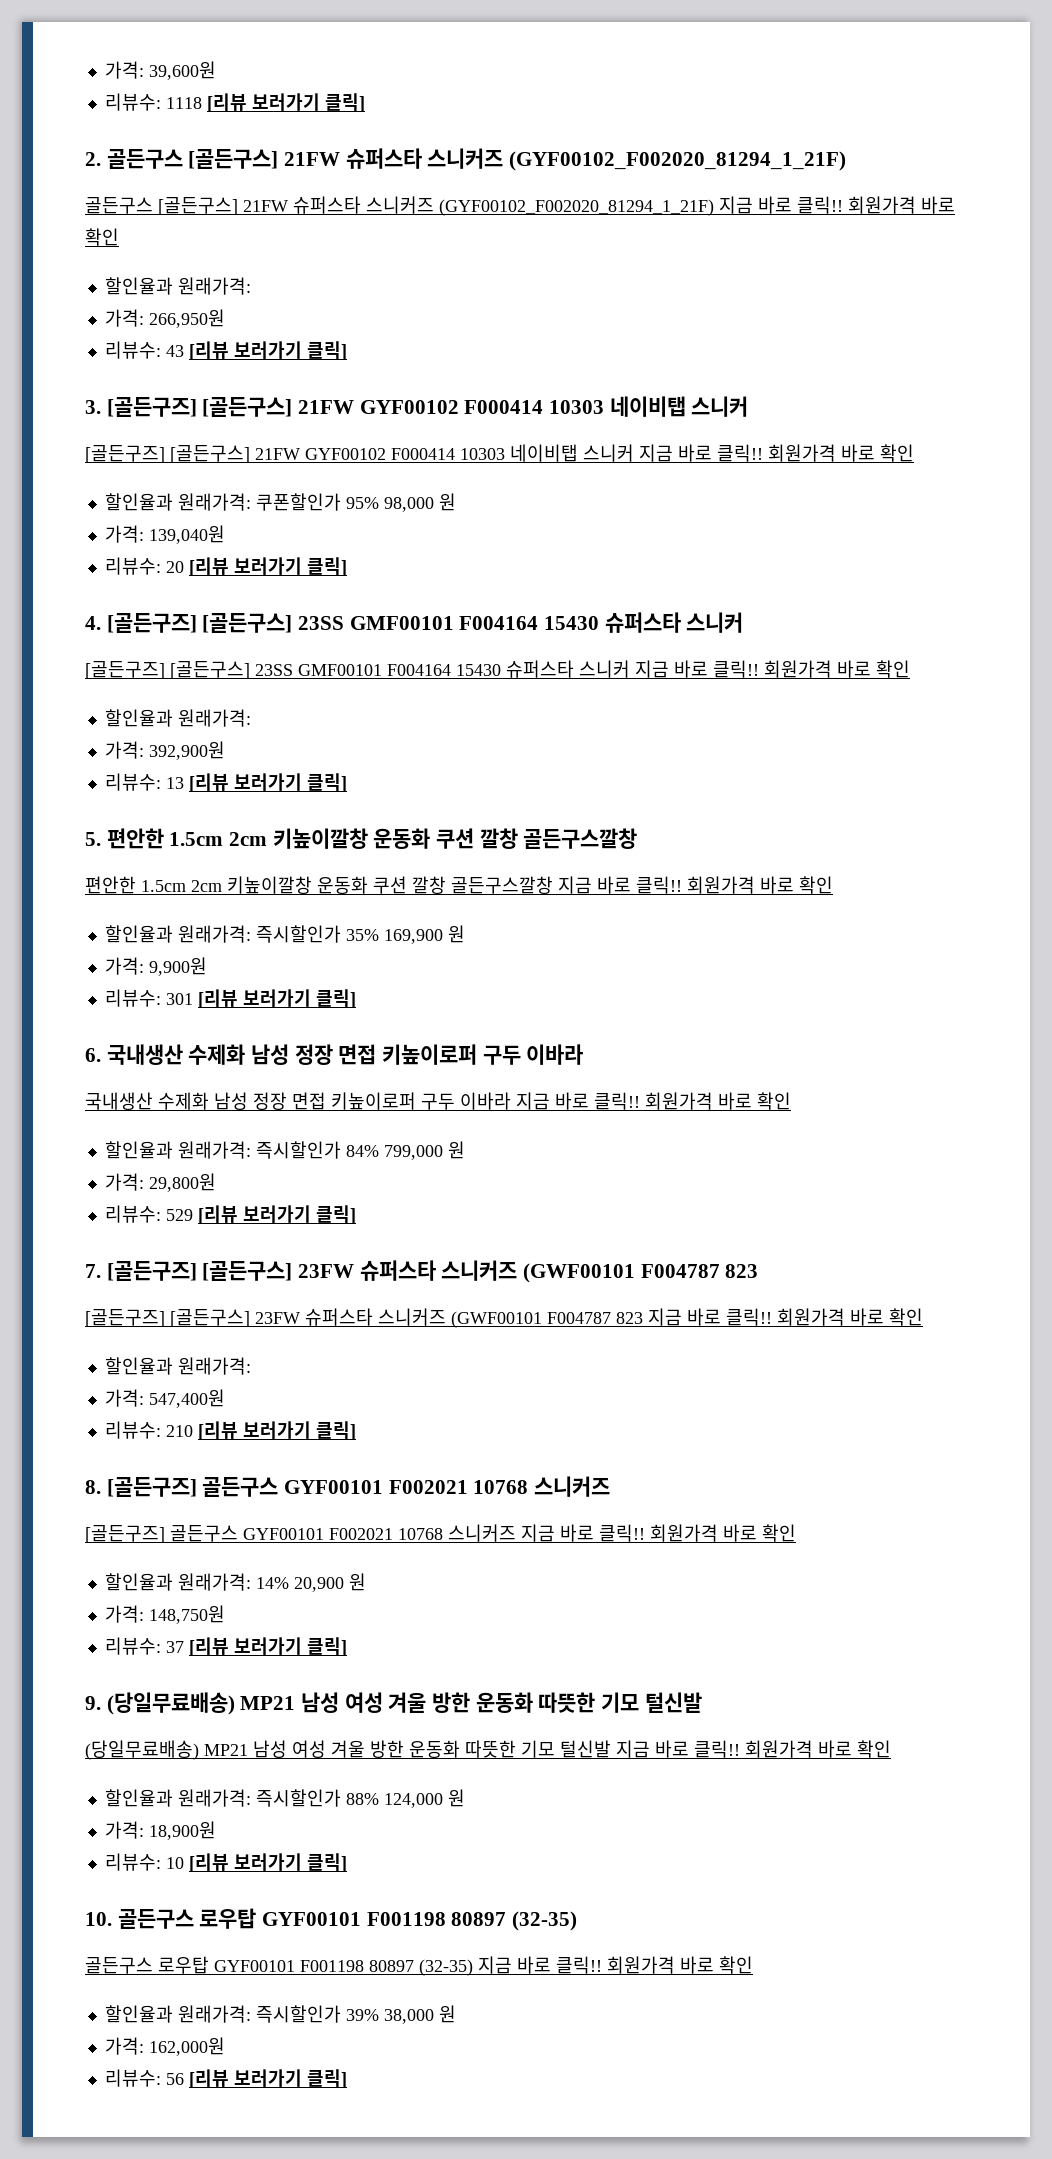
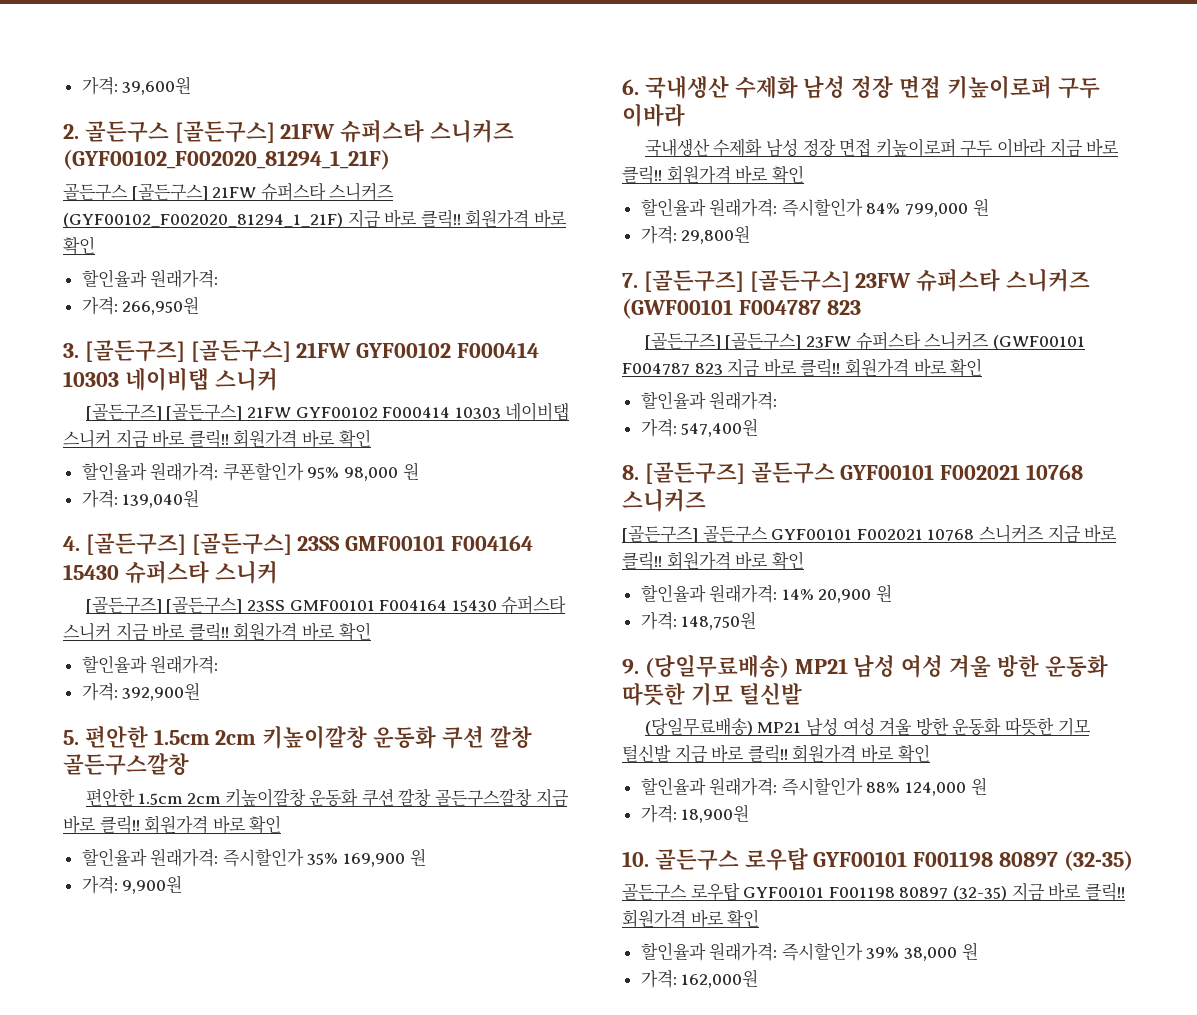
[104,93,365,112] // 리뷰수: 1118 [리뷰 보러가기 클릭] -> (192, 85) none
[104,341,347,360] // 리뷰수: 43 [리뷰 보러가기 클릭] -> (200, 305) none
[104,557,347,576] // 리뷰수: 20 [리뷰 보러가기 클릭] -> (200, 498) none
[104,773,347,792] // 리뷰수: 13 [리뷰 보러가기 클릭] -> (201, 691) none
[104,989,356,1008] // 리뷰수: 301 [리뷰 보러가기 클릭] -> (183, 884) none
[104,1205,356,1224] // 리뷰수: 529 [리뷰 보러가기 클릭] -> (751, 234) none
[104,1421,356,1440] // 리뷰수: 210 [리뷰 보러가기 클릭] -> (759, 427) none
[104,1637,347,1656] // 리뷰수: 37 [리뷰 보러가기 클릭] -> (757, 620) none
[104,1853,347,1872] // 리뷰수: 10 [리뷰 보러가기 클릭] -> (750, 813) none
[104,2069,347,2088] // 리뷰수: 56 [리뷰 보러가기 클릭] -> (759, 978) none

